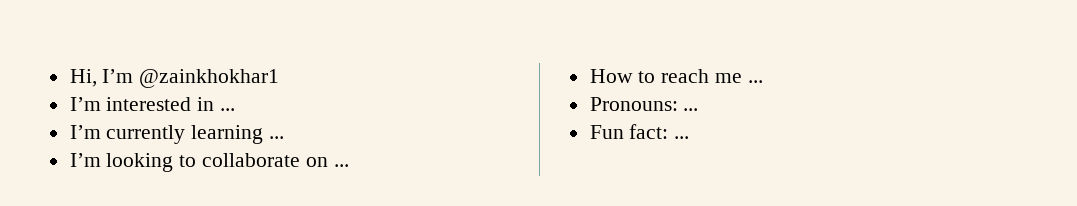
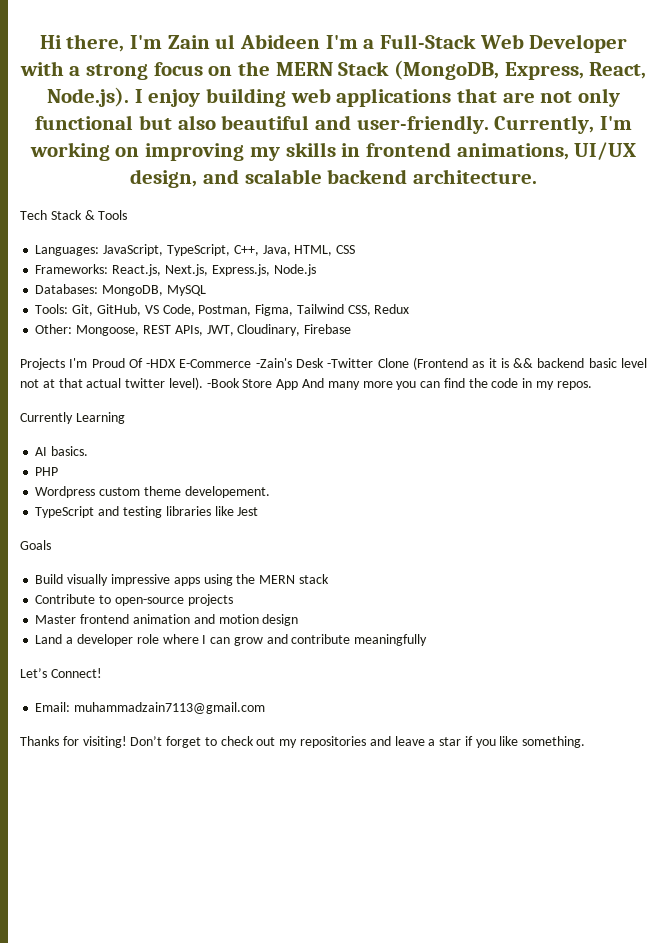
[69,69,280,88] [69,97,236,111] [69,125,285,144] [69,153,349,172] [589,69,763,83] [589,97,699,111] [589,124,690,139] Hi, I’m @zainkhokhar1 // I’m interested in ... // I’m currently learning ... // I’m looking to collaborate on ... // How to reach me ... // Pronouns: ... // Fun fact: ... -> [39,34,628,53] [19,60,647,80] [46,87,621,107] [35,115,632,134] [29,142,637,161] [130,169,537,188] [20,210,128,220] [35,244,356,256] [35,264,316,276] [35,284,206,296] [35,304,410,316] [35,324,352,336] [20,357,647,370] [20,377,592,390] [20,412,125,424] [35,446,89,456] [35,467,59,476] [35,486,270,498] [35,506,259,518] [20,540,51,550] [35,574,329,586] [35,594,233,606] [35,614,299,626] [35,634,428,646] [20,668,102,678] [35,702,266,714] [20,736,586,748] Hi there, I'm Zain ul Abideen I'm a Full-Stack Web Developer with a strong focus on the MERN Stack (MongoDB, Express, React, Node.js). I enjoy building web applications that are not only functional but also beautiful and user-friendly. Currently, I'm working on improving my skills in frontend animations, UI/UX design, and scalable backend architecture. // Tech Stack & Tools // Languages: JavaScript, TypeScript, C++, Java, HTML, CSS // Frameworks: React.js, Next.js, Express.js, Node.js // Databases: MongoDB, MySQL // Tools: Git, GitHub, VS Code, Postman, Figma, Tailwind CSS, Redux // Other: Mongoose, REST APIs, JWT, Cloudinary, Firebase // Projects I'm Proud Of -HDX E-Commerce -Zain's Desk -Twitter Clone (Frontend as it is && backend basic level not at that actual twitter level). -Book Store App And many more you can find the code in my repos. // Currently Learning // AI basics. // PHP // Wordpress custom theme developement. // TypeScript and testing libraries like Jest // Goals // Build visually impressive apps using the MERN stack // Contribute to open-source projects // Master frontend animation and motion design // Land a developer role where I can grow and contribute meaningfully // Let’s Connect! // Email: muhammadzain7113@gmail.com // Thanks for visiting! Don’t forget to check out my repositories and leave a star if you like something.

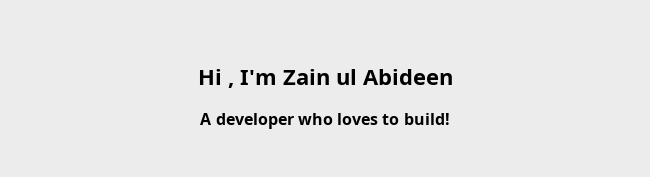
[66,34,125,52] there, -> [227,83,234,88] ,
[325,34,628,53] [19,60,647,80] [46,87,621,107] [35,115,632,134] [29,142,637,161] [130,169,537,188] [20,210,128,220] [35,244,356,256] [35,264,316,276] [35,284,206,296] [35,304,410,316] [35,324,352,336] [20,357,647,370] [20,377,592,390] [20,412,125,424] [35,446,89,456] [35,467,59,476] [35,486,270,498] [35,506,259,518] [20,540,51,550] [35,574,329,586] [35,594,233,606] [35,614,299,626] [35,634,428,646] [20,668,102,678] [35,702,266,714] [20,736,586,748] I'm a Full-Stack Web Developer with a strong focus on the MERN Stack (MongoDB, Express, React, Node.js). I enjoy building web applications that are not only functional but also beautiful and user-friendly. Currently, I'm working on improving my skills in frontend animations, UI/UX design, and scalable backend architecture. // Tech Stack & Tools // Languages: JavaScript, TypeScript, C++, Java, HTML, CSS // Frameworks: React.js, Next.js, Express.js, Node.js // Databases: MongoDB, MySQL // Tools: Git, GitHub, VS Code, Postman, Figma, Tailwind CSS, Redux // Other: Mongoose, REST APIs, JWT, Cloudinary, Firebase // Projects I'm Proud Of -HDX E-Commerce -Zain's Desk -Twitter Clone (Frontend as it is && backend basic level not at that actual twitter level). -Book Store App And many more you can find the code in my repos. // Currently Learning // AI basics. // PHP // Wordpress custom theme developement. // TypeScript and testing libraries like Jest // Goals // Build visually impressive apps using the MERN stack // Contribute to open-source projects // Master frontend animation and motion design // Land a developer role where I can grow and contribute meaningfully // Let’s Connect! // Email: muhammadzain7113@gmail.com // Thanks for visiting! Don’t forget to check out my repositories and leave a star if you like something. -> [200,113,450,129] // A developer who loves to build!

